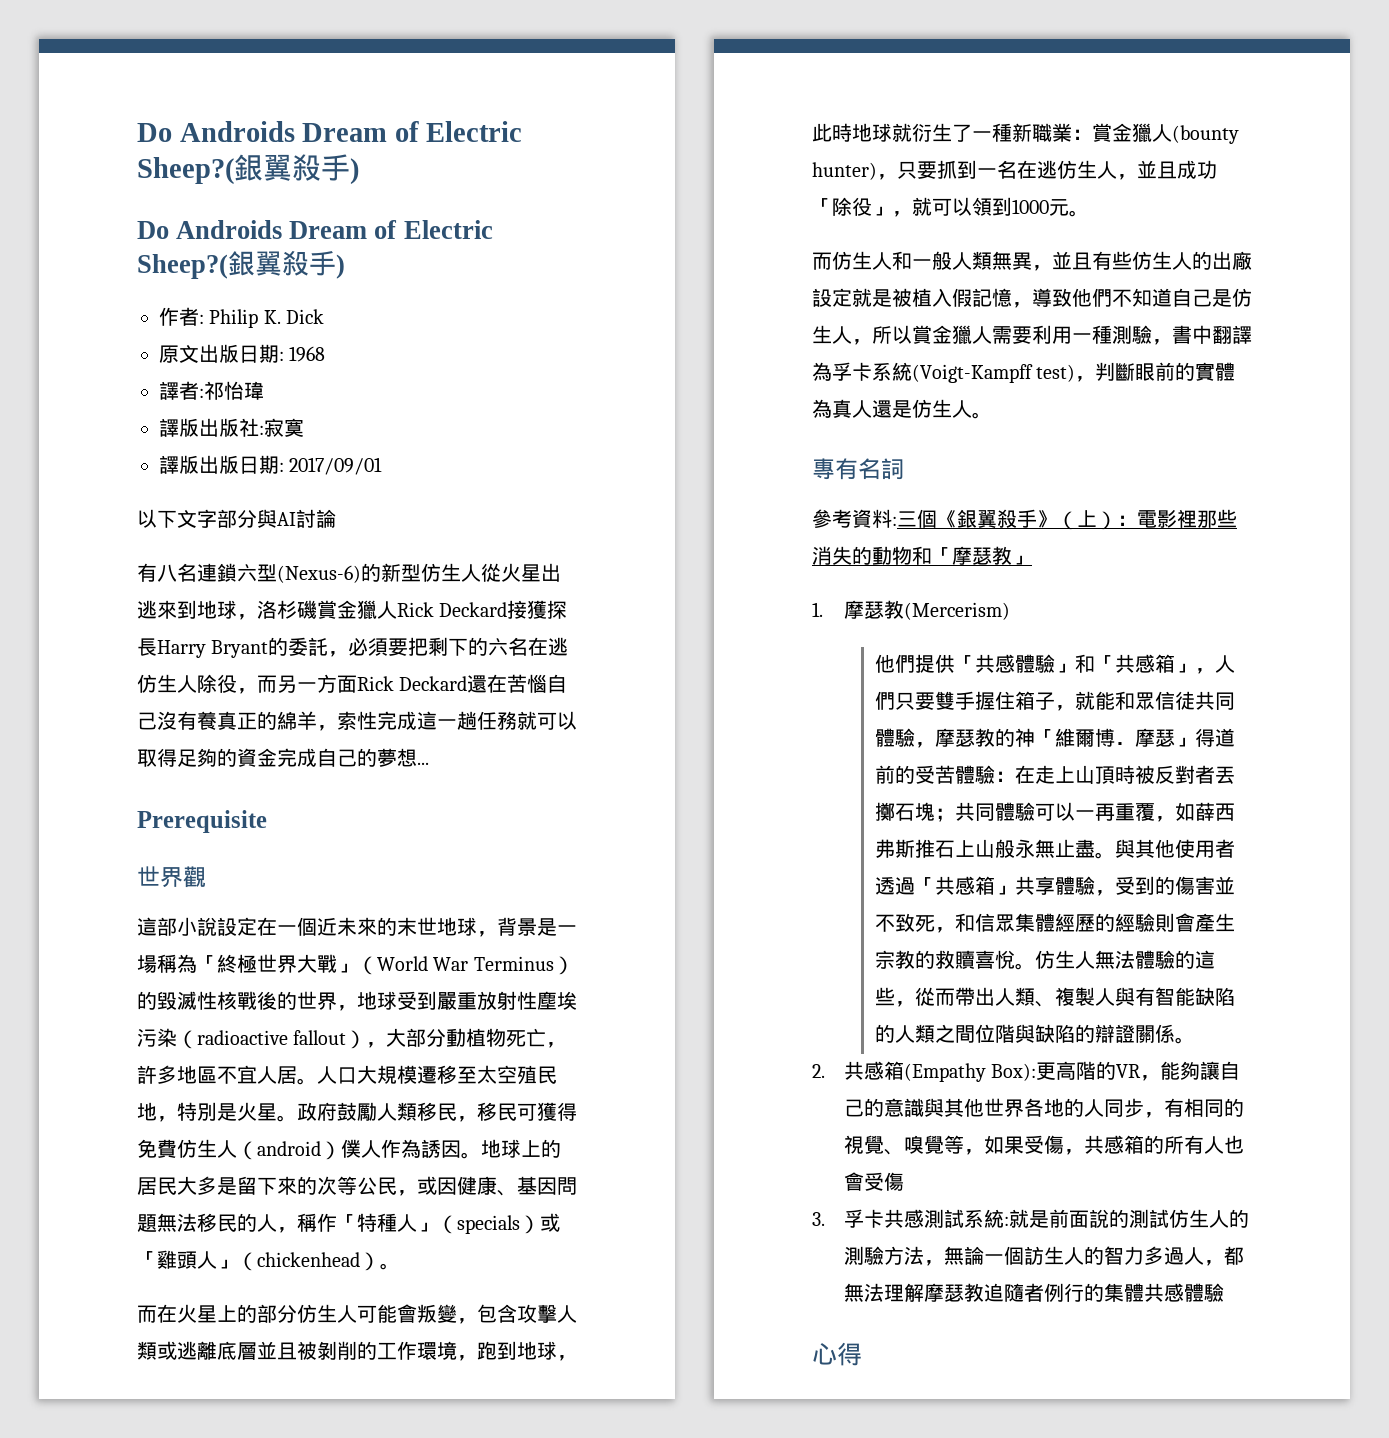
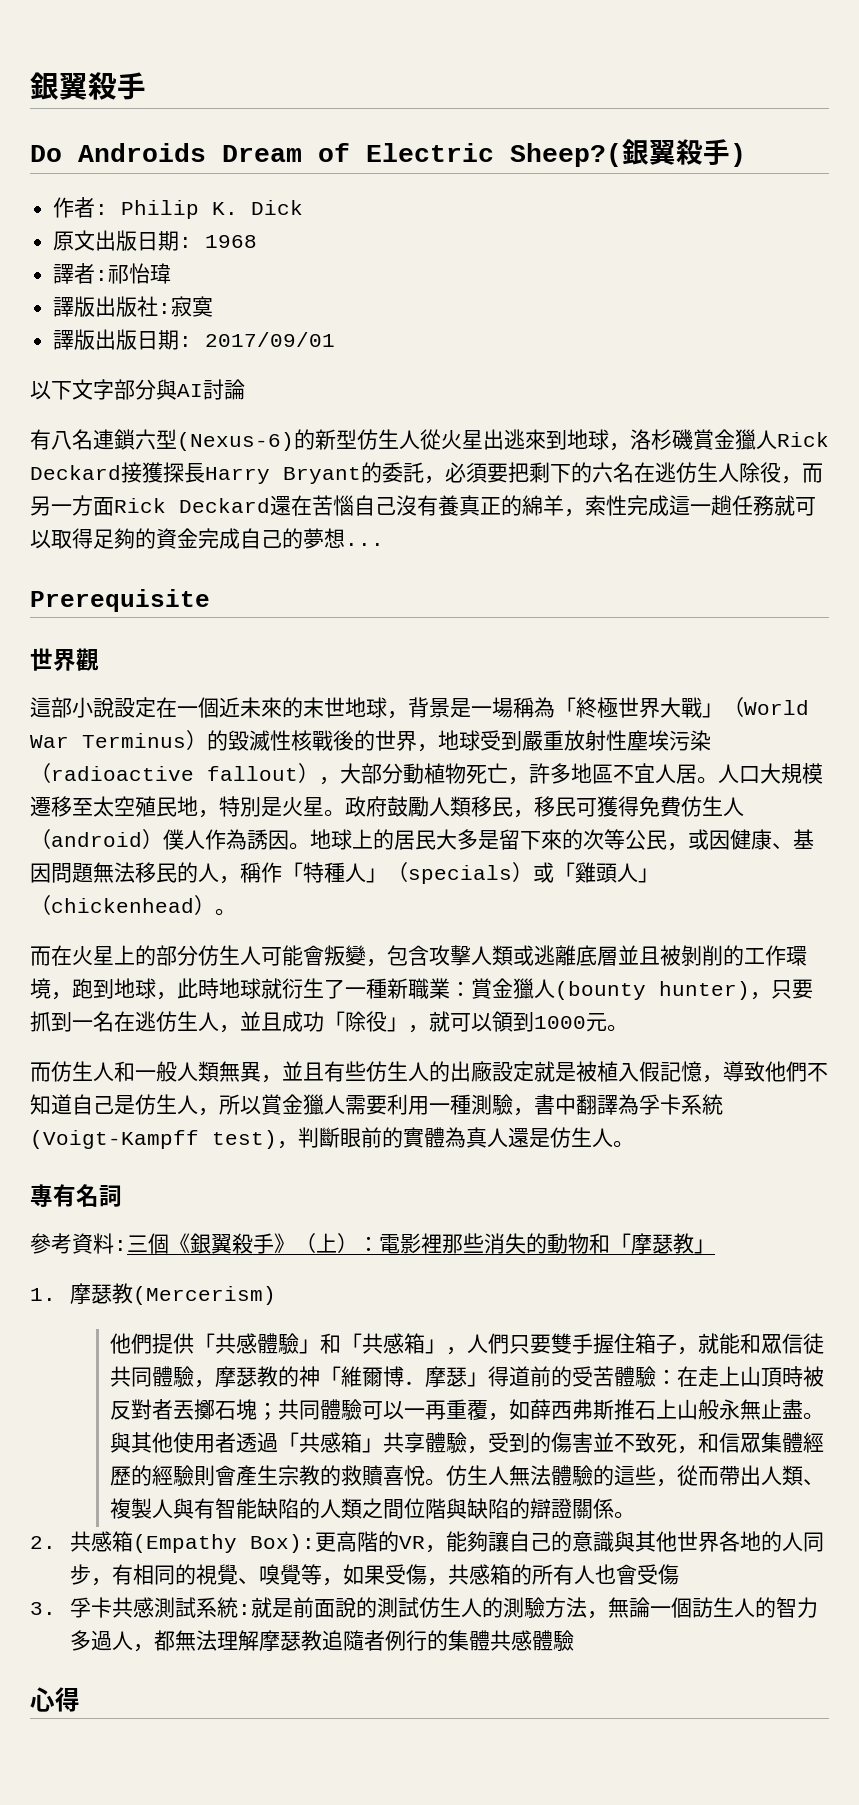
[137,121,522,142] [137,154,359,185] Do Androids Dream of Electric Sheep?(銀翼殺手) -> [30,72,146,100] 銀翼殺手

